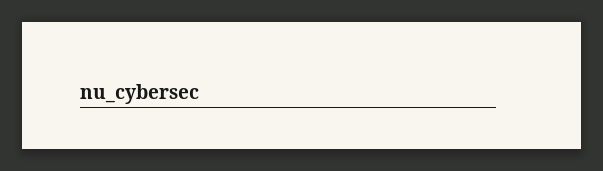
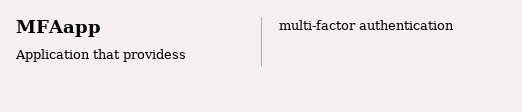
[80,84,199,104] nu_cybersec -> [16,20,101,37] [15,49,186,62] [279,20,454,30] MFAapp // Application that providess multi-factor authentication

